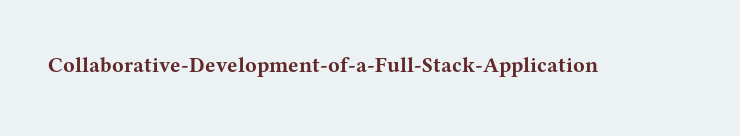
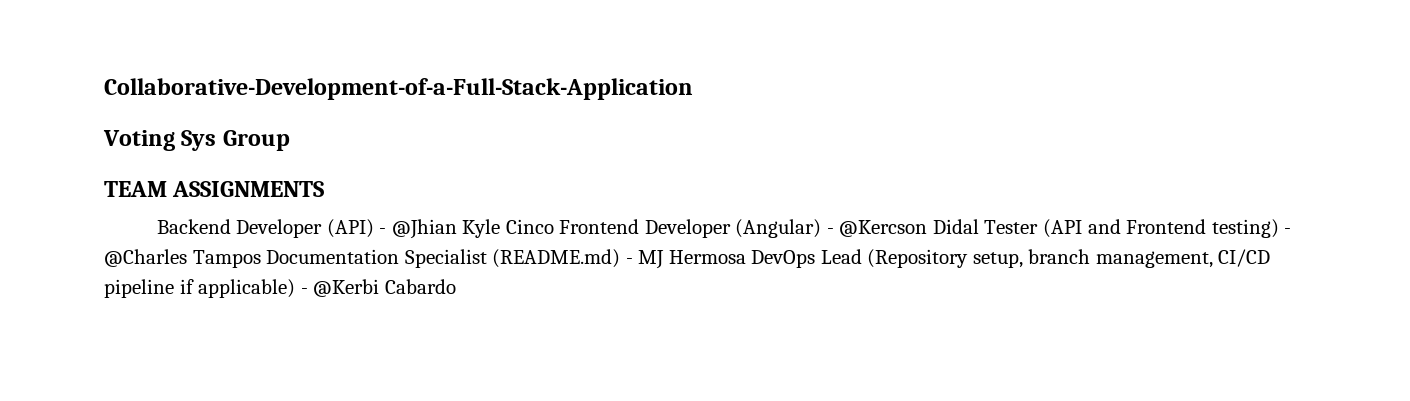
(599, 67) none -> [103,130,290,151] [104,181,325,197] [156,219,1292,239] [104,249,1271,269] [104,279,456,298] // Voting Sys Group // TEAM ASSIGNMENTS // Backend Developer (API) - @Jhian Kyle Cinco Frontend Developer (Angular) - @Kercson Didal Tester (API and Frontend testing) - @Charles Tampos Documentation Specialist (README.md) - MJ Hermosa DevOps Lead (Repository setup, branch management, CI/CD pipeline if applicable) - @Kerbi Cabardo

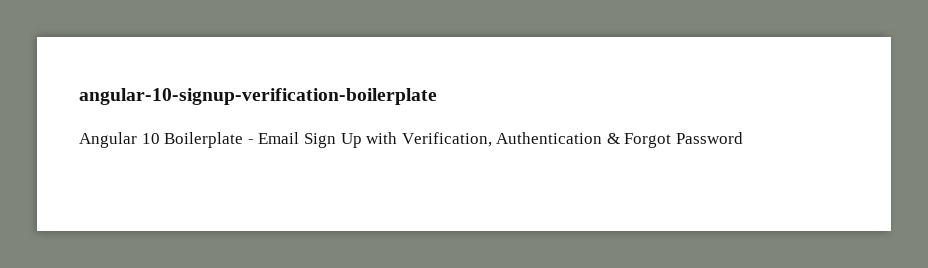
[104,78,693,100] [103,130,290,151] [104,181,325,197] [156,219,1292,239] [104,249,1271,269] [104,279,456,298] Collaborative-Development-of-a-Full-Stack-Application // Voting Sys Group // TEAM ASSIGNMENTS // Backend Developer (API) - @Jhian Kyle Cinco Frontend Developer (Angular) - @Kercson Didal Tester (API and Frontend testing) - @Charles Tampos Documentation Specialist (README.md) - MJ Hermosa DevOps Lead (Repository setup, branch management, CI/CD pipeline if applicable) - @Kerbi Cabardo -> [79,88,437,105] [79,132,744,148] angular-10-signup-verification-boilerplate // Angular 10 Boilerplate - Email Sign Up with Verification, Authentication & Forgot Password

